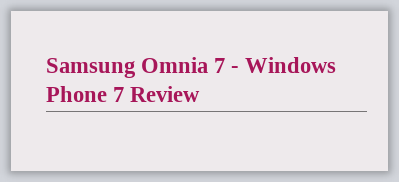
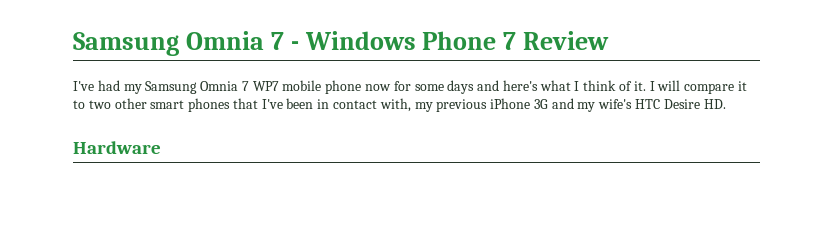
(201, 94) none -> [73,80,747,94] [73,98,726,112] [73,141,161,154] // I've had my Samsung Omnia 7 WP7 mobile phone now for some days and here's what I think of it. I will compare it to two other smart phones that I've been in contact with, my previous iPhone 3G and my wife's HTC Desire HD. // Hardware

